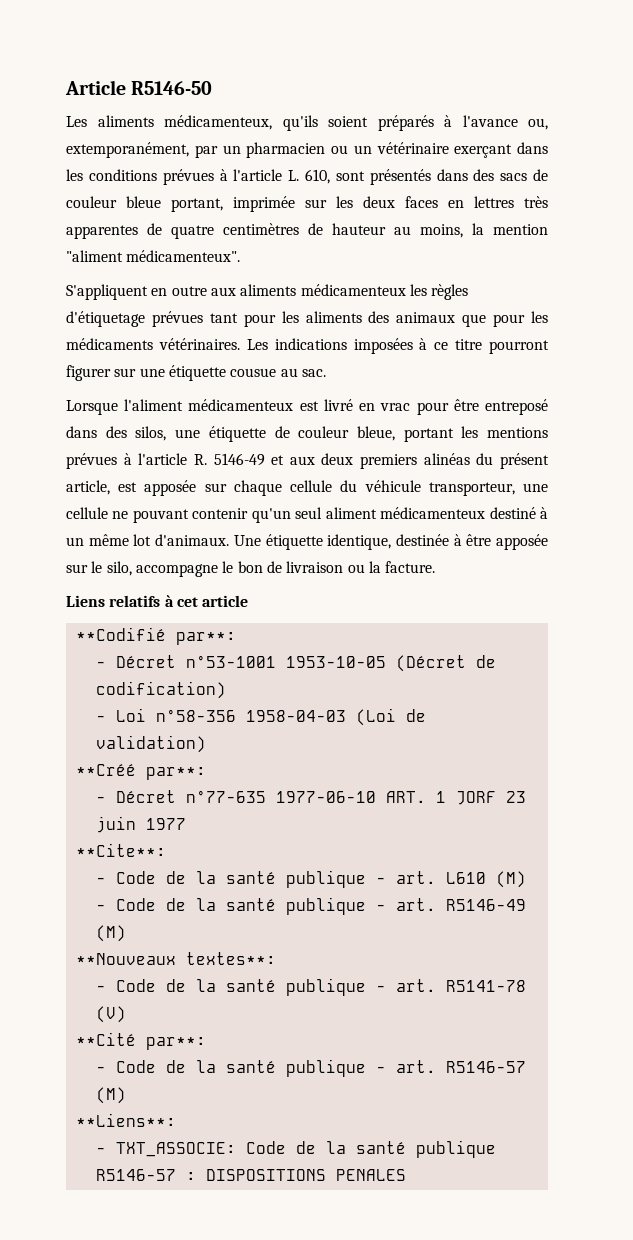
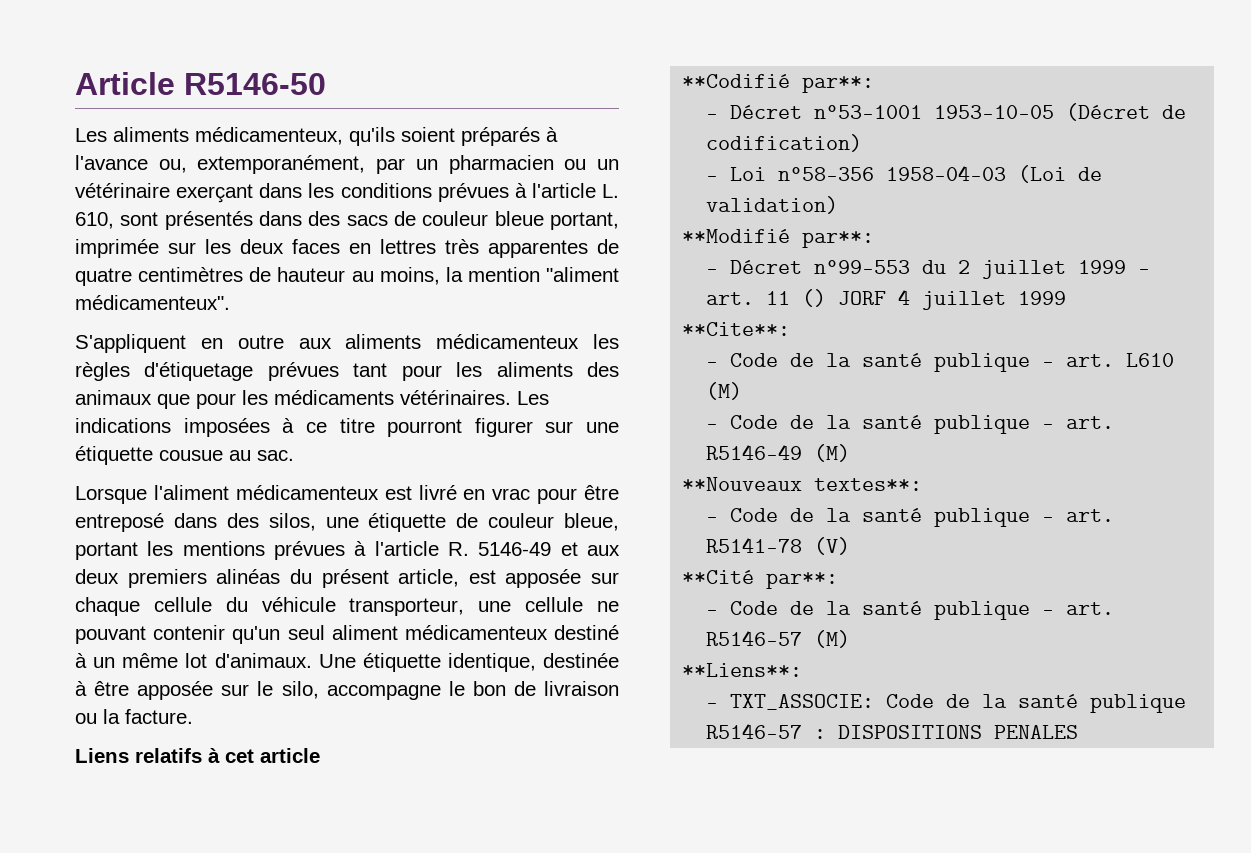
[75,764,206,780] [95,790,526,805] [95,816,186,833] **Créé par**: // - Décret n°77-635 1977-06-10 ART. 1 JORF 23 juin 1977 -> [682,229,875,248] [706,260,1151,279] [706,289,1067,310] **Modifié par**: // - Décret n°99-553 du 2 juillet 1999 - art. 11 () JORF 4 juillet 1999

